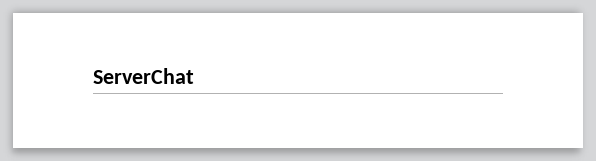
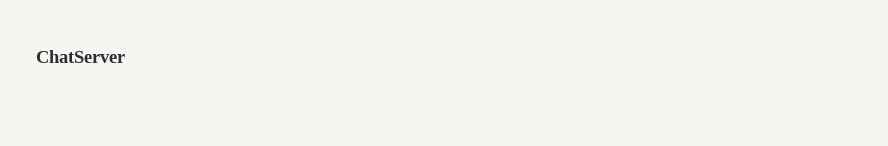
[93,68,194,84] ServerChat -> [36,50,125,63] ChatServer

